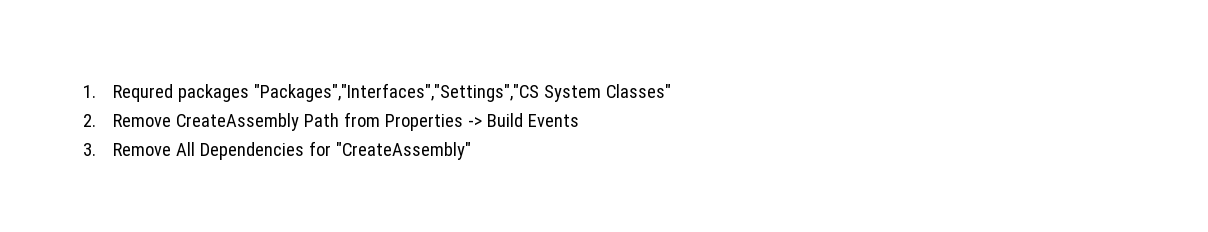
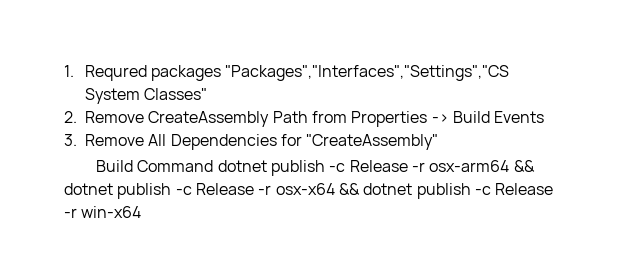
(471, 151) none -> [96,160,535,176] [64,183,554,199] [64,206,142,218] // Build Command dotnet publish -c Release -r osx-arm64 && dotnet publish -c Release -r osx-x64 && dotnet publish -c Release -r win-x64

